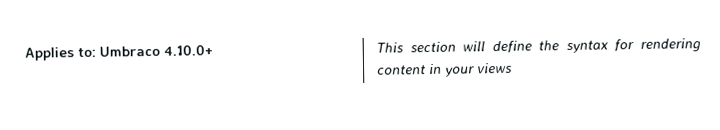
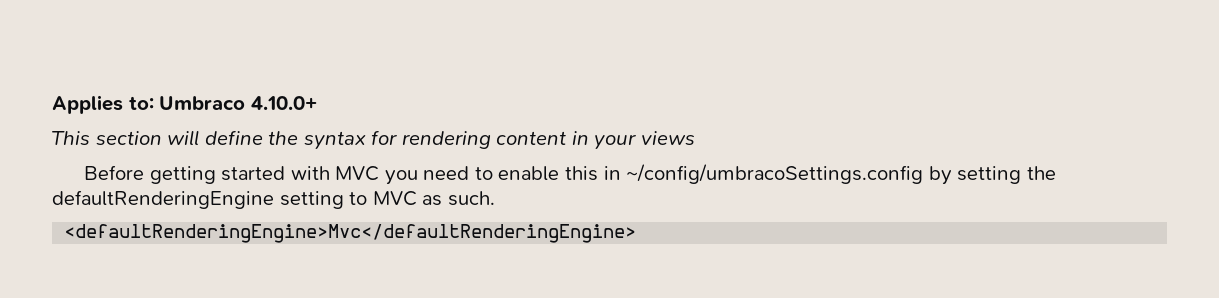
(512, 68) none -> [84,164,1056,185] [52,190,495,209] [64,224,637,243] // Before getting started with MVC you need to enable this in ~/config/umbracoSettings.config by setting the defaultRenderingEngine setting to MVC as such. // <defaultRenderingEngine>Mvc</defaultRenderingEngine>

